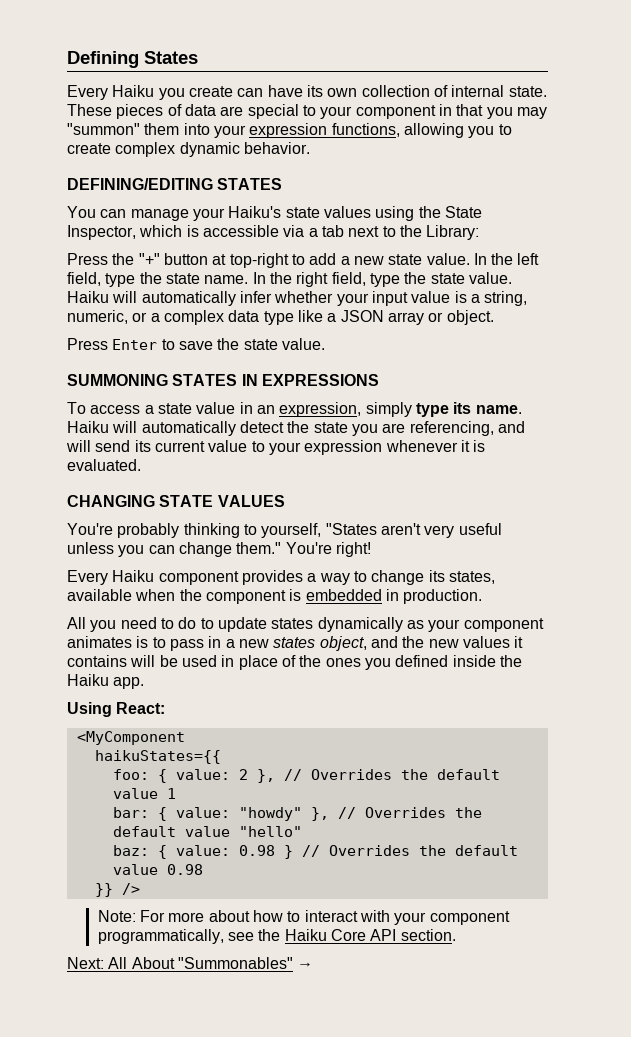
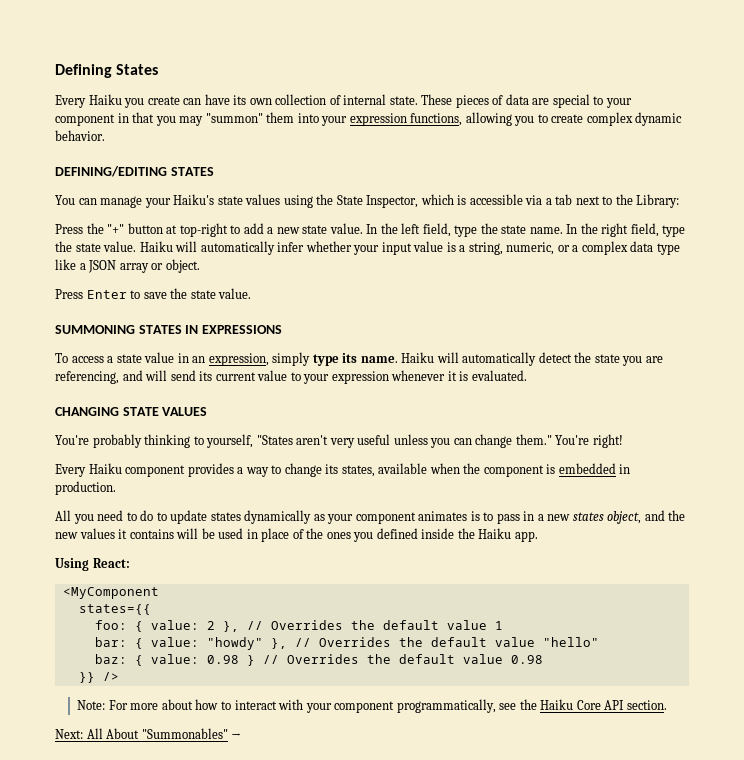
[94,750,221,764] haikuStates={{ -> [78,604,151,615] states={{

